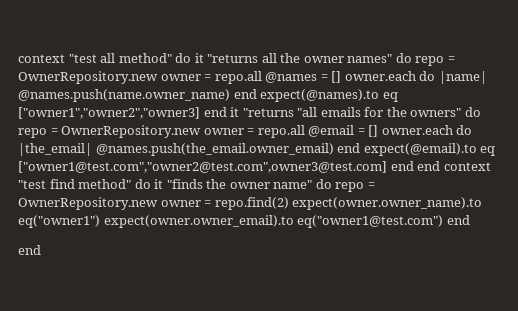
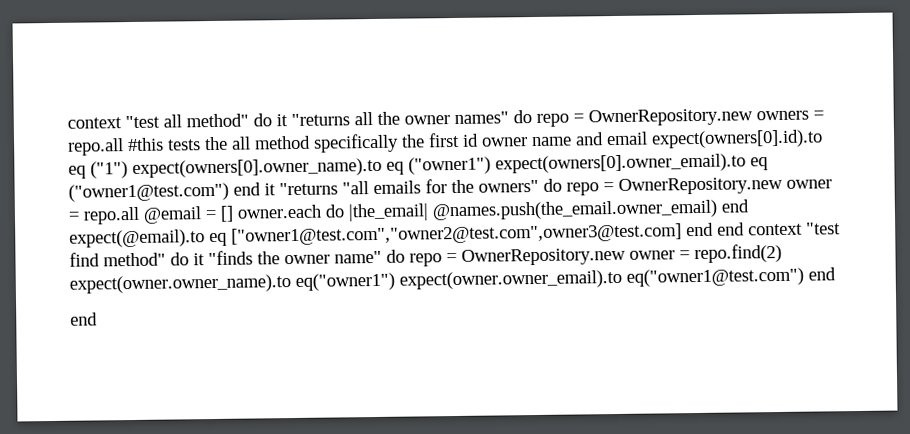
[160,71,487,84] [18,89,398,102] [18,107,200,119] owner = repo.all @names = [] owner.each do |name| @names.push(name.owner_name) end expect(@names).to eq ["owner1","owner2","owner3] -> [756,110,824,121] [68,129,823,156] [68,153,768,179] [68,182,229,202] owners = repo.all #this tests the all method specifically the first id owner name and email expect(owners[0].id).to eq ("1") expect(owners[0].owner_name).to eq ("owner1") expect(owners[0].owner_email).to eq ("owner1@test.com")

